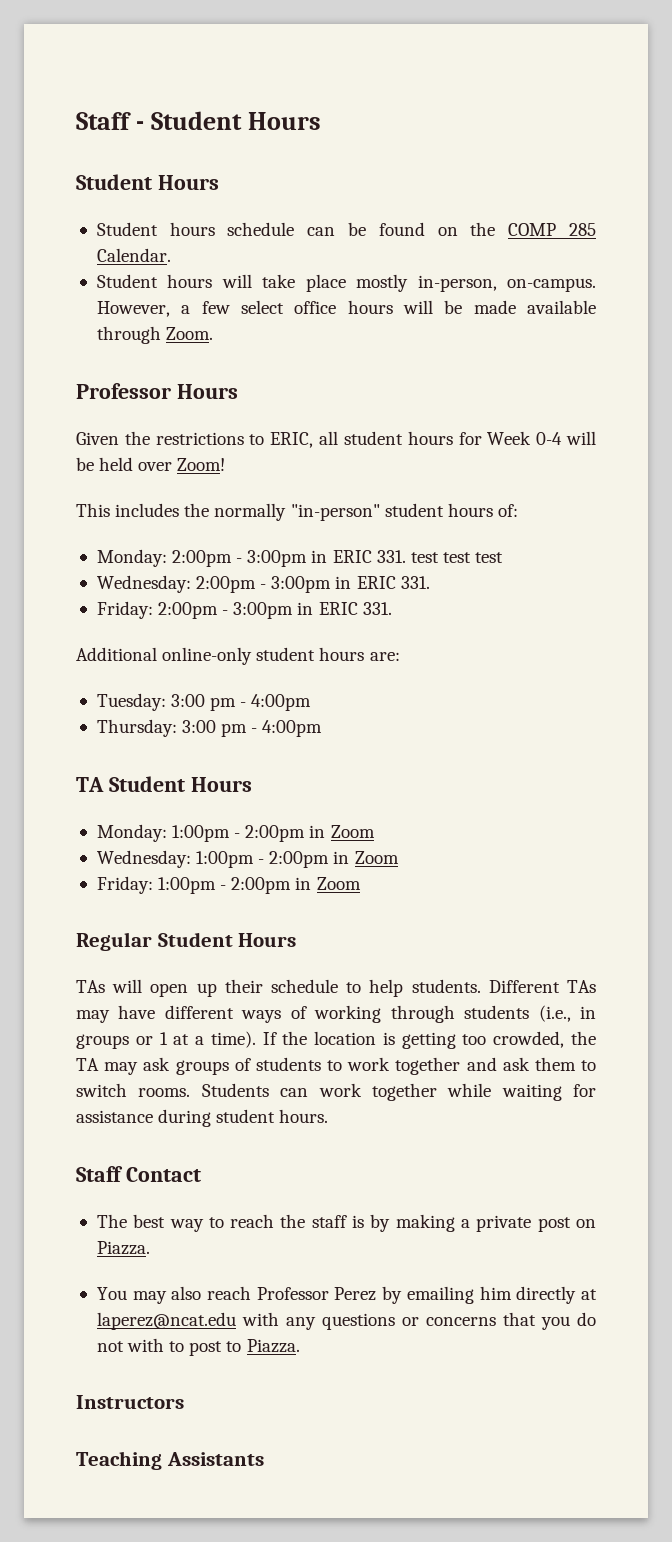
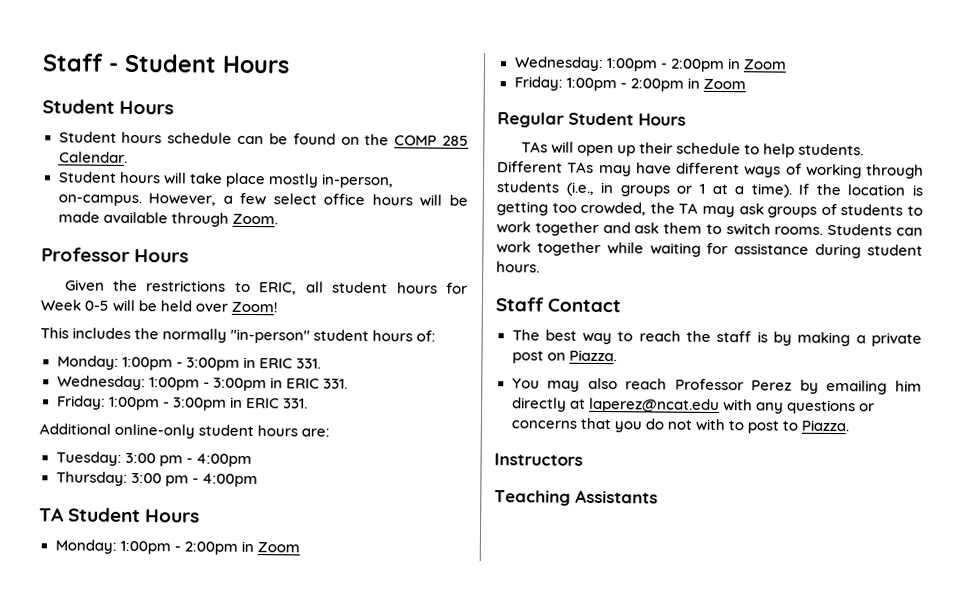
[536,432,563,445] 0-4 -> [84,300,110,311] 0-5
[172,550,504,567] [96,575,257,593] 2:00pm - 3:00pm in ERIC 331. test test test // Wednesday: 2:00pm -> [121,356,321,371] [56,375,200,391] 1:00pm - 3:00pm in ERIC 331. // Wednesday: 1:00pm
[158,602,219,619] 2:00pm -> [108,396,160,411] 1:00pm

